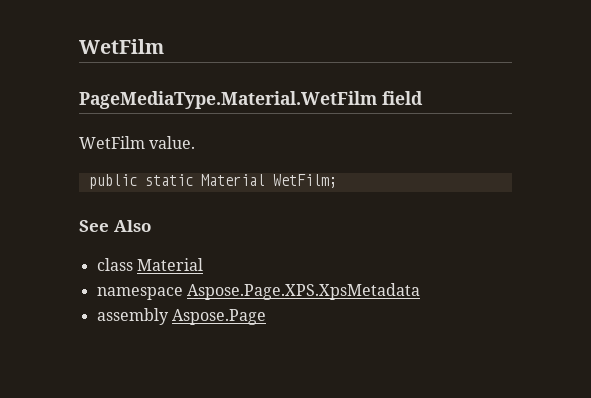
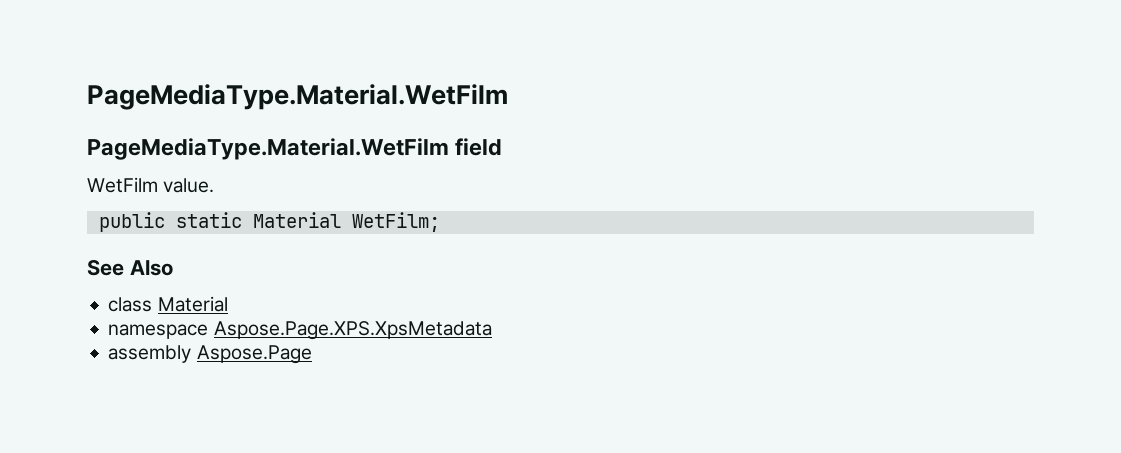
[79,39,164,54] WetFilm -> [87,84,508,110] PageMediaType.Material.WetFilm

